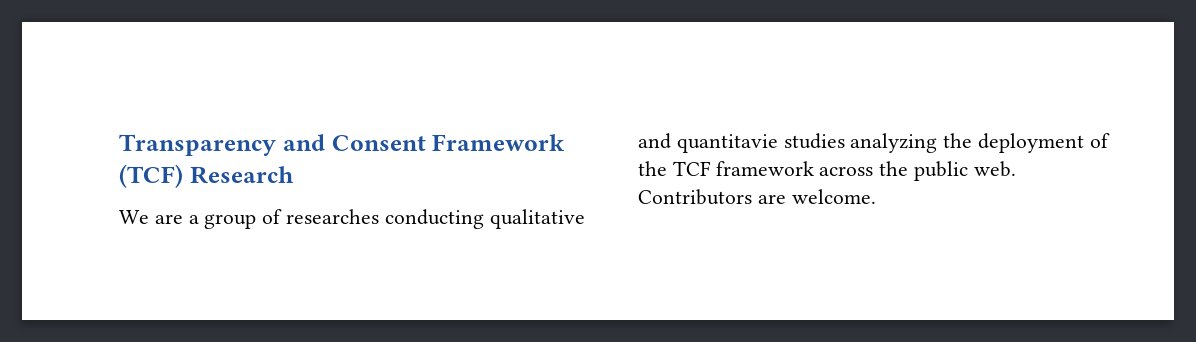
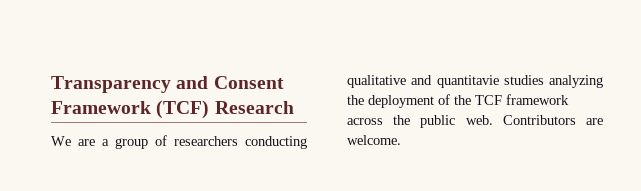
[286,209,380,224] researches -> [174,136,238,146] researchers

